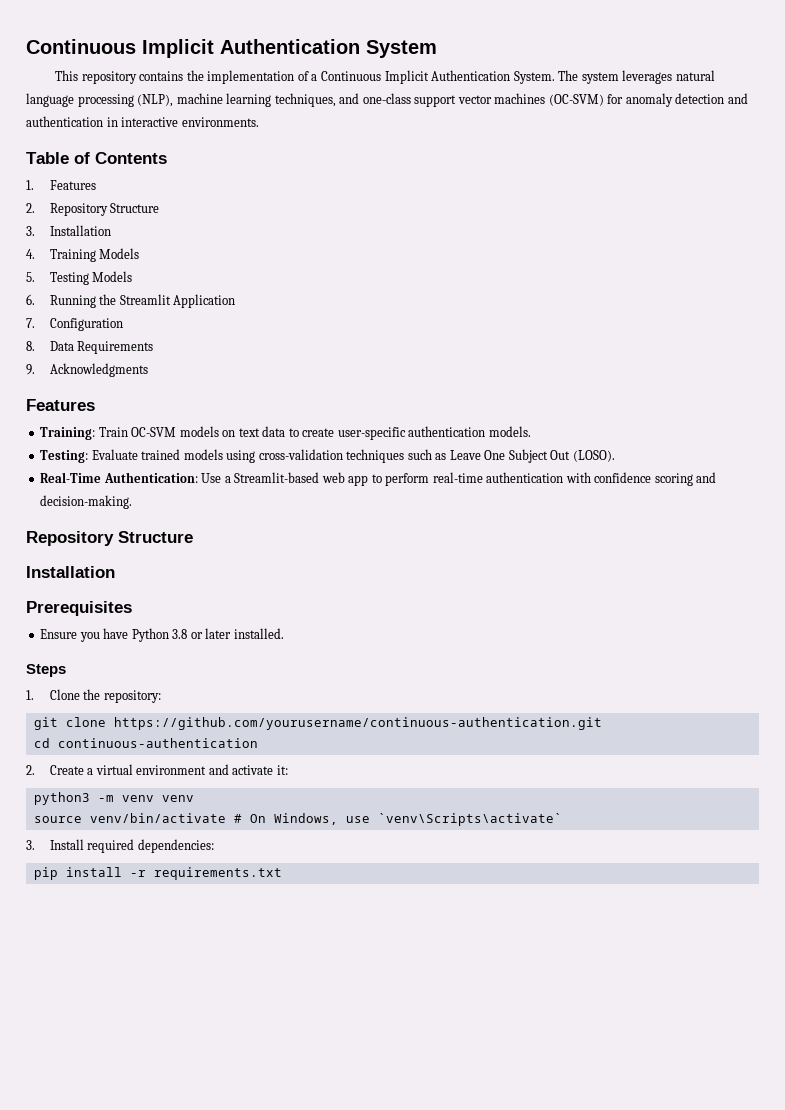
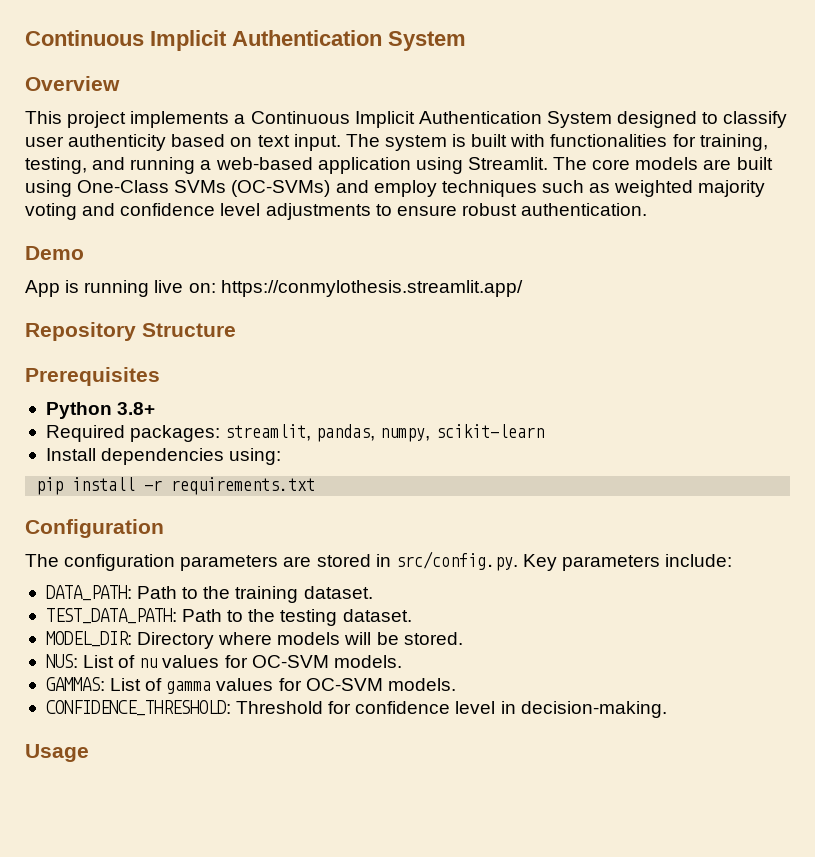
[26,39,437,58] Continuous Implicit Authentication System -> [25,30,466,51] [25,76,120,91] Continuous Implicit Authentication System // Overview
[81,70,715,84] [26,93,748,107] [26,116,259,127] [26,152,167,164] [26,180,96,190] [26,203,160,216] [26,225,111,236] [26,248,140,262] [26,271,133,285] [26,294,236,308] [26,318,123,331] [26,341,154,354] [26,363,148,377] [26,399,95,411] [40,426,531,440] [40,449,615,463] [40,472,717,486] [40,495,133,509] [26,531,193,546] [26,566,115,578] repository contains the implementation of a Continuous Implicit Authentication System. The system leverages natural language processing (NLP), machine learning techniques, and one-class support vector machines (OC-SVM) for anomaly detection and authentication in interactive environments. // Table of Contents // 1. Features // 2. Repository Structure // 3. Installation // 4. Training Models // 5. Testing Models // 6. Running the Streamlit Application // 7. Configuration // 8. Data Requirements // 9. Acknowledgments // Features // Training: Train OC-SVM models on text data to create user-specific authentication models. // Testing: Evaluate trained models using cross-validation techniques such as Leave One Subject Out (LOSO). // Real-Time Authentication: Use a Streamlit-based web app to perform real-time authentication with confidence scoring and decision-making. // Repository Structure // Installation -> [67,111,788,128] [25,134,768,151] [25,157,773,174] [25,180,766,197] [25,203,648,220] [25,246,84,260] [25,280,523,297] [25,322,236,341] project implements a Continuous Implicit Authentication System designed to classify user authenticity based on text input. The system is built with functionalities for training, testing, and running a web-based application using Streamlit. The core models are built using One-Class SVMs (OC-SVMs) and employ techniques such as weighted majority voting and confidence level adjustments to ensure robust authentication. // Demo // App is running live on: https://conmylothesis.streamlit.app/ // Repository Structure
[40,628,284,642] [26,664,66,677] [26,689,161,703] [33,717,602,730] [33,738,258,748] [26,764,288,775] [33,792,194,805] [33,813,562,826] [26,839,214,853] [33,867,282,880] Ensure you have Python 3.8 or later installed. // Steps // 1. Clone the repository: // git clone https://github.com/yourusername/continuous-authentication.git // cd continuous-authentication // 2. Create a virtual environment and activate it: // python3 -m venv venv // source venv/bin/activate # On Windows, use `venv\Scripts\activate` // 3. Install required dependencies: // pip install -r requirements.txt -> [45,402,156,419] [45,424,544,442] [45,448,282,465] [36,477,316,495] [25,519,164,538] [25,551,733,571] [45,585,373,603] [45,608,412,626] [45,631,463,649] [45,654,402,668] [45,677,456,694] [45,700,667,718] [25,744,89,762] Python 3.8+ // Required packages: streamlit, pandas, numpy, scikit-learn // Install dependencies using: // pip install -r requirements.txt // Configuration // The configuration parameters are stored in src/config.py. Key parameters include: // DATA_PATH: Path to the training dataset. // TEST_DATA_PATH: Path to the testing dataset. // MODEL_DIR: Directory where models will be stored. // NUS: List of nu values for OC-SVM models. // GAMMAS: List of gamma values for OC-SVM models. // CONFIDENCE_THRESHOLD: Threshold for confidence level in decision-making. // Usage

